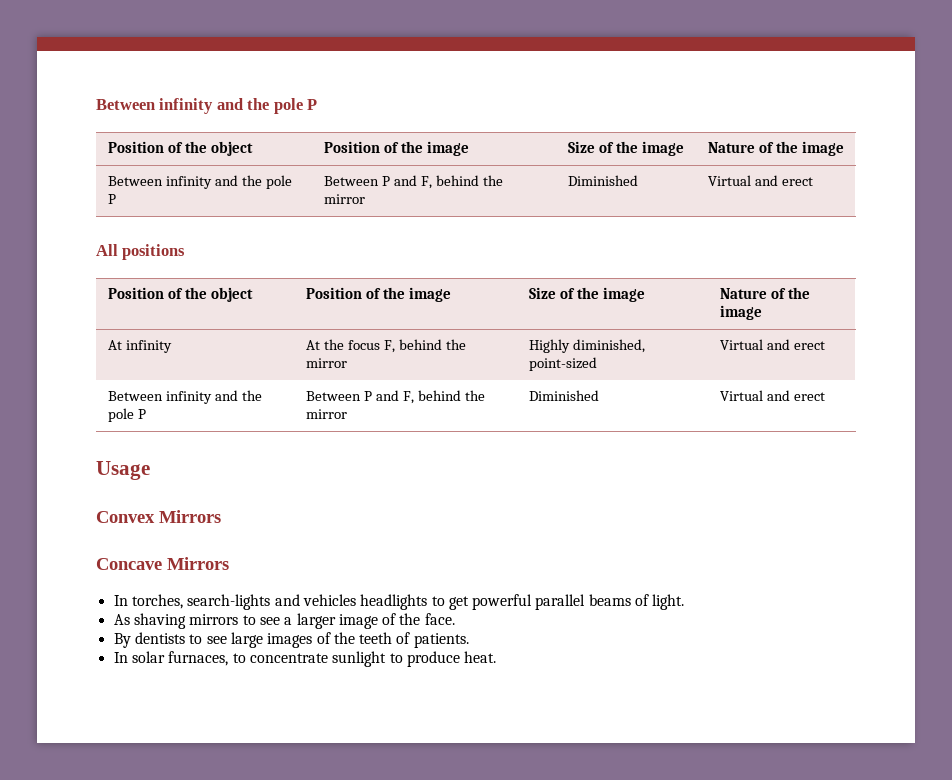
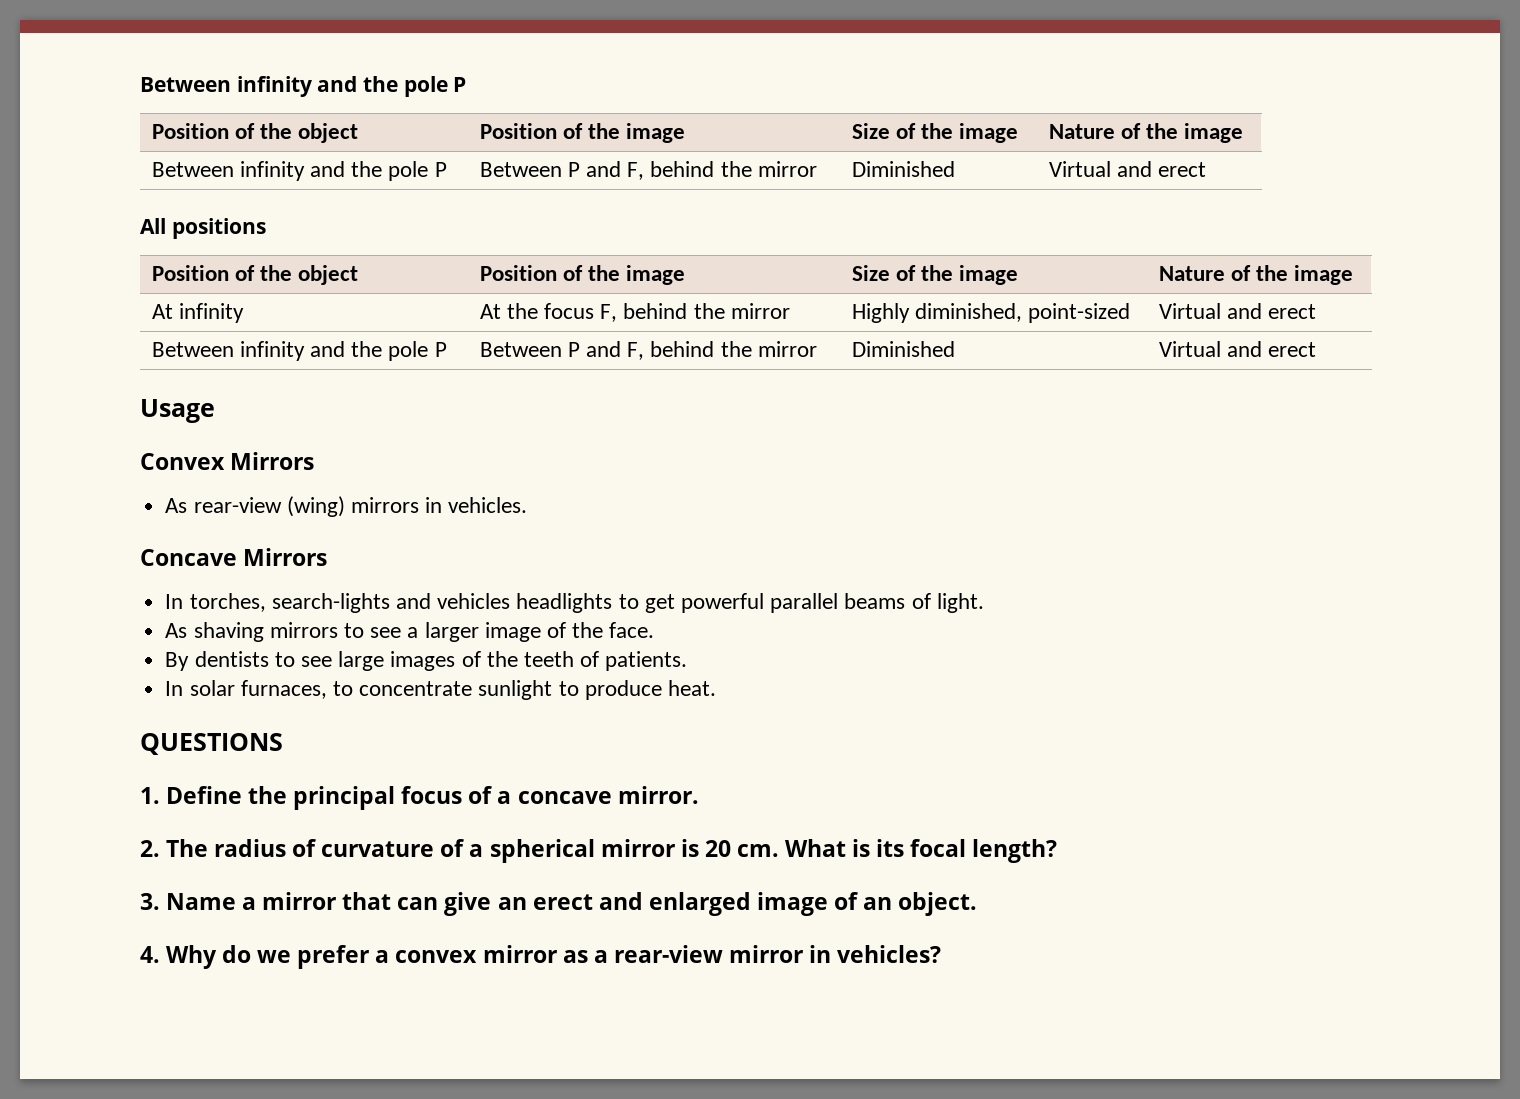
(221, 516) none -> [165,496,528,517] // As rear-view (wing) mirrors in vehicles.
(497, 657) none -> [140,733,283,755] [140,786,699,810] [140,839,1058,863] [140,892,978,916] [140,945,941,969] // QUESTIONS // 1. Define the principal focus of a concave mirror. // 2. The radius of curvature of a spherical mirror is 20 cm. What is its focal length? // 3. Name a mirror that can give an erect and enlarged image of an object. // 4. Why do we prefer a convex mirror as a rear-view mirror in vehicles?

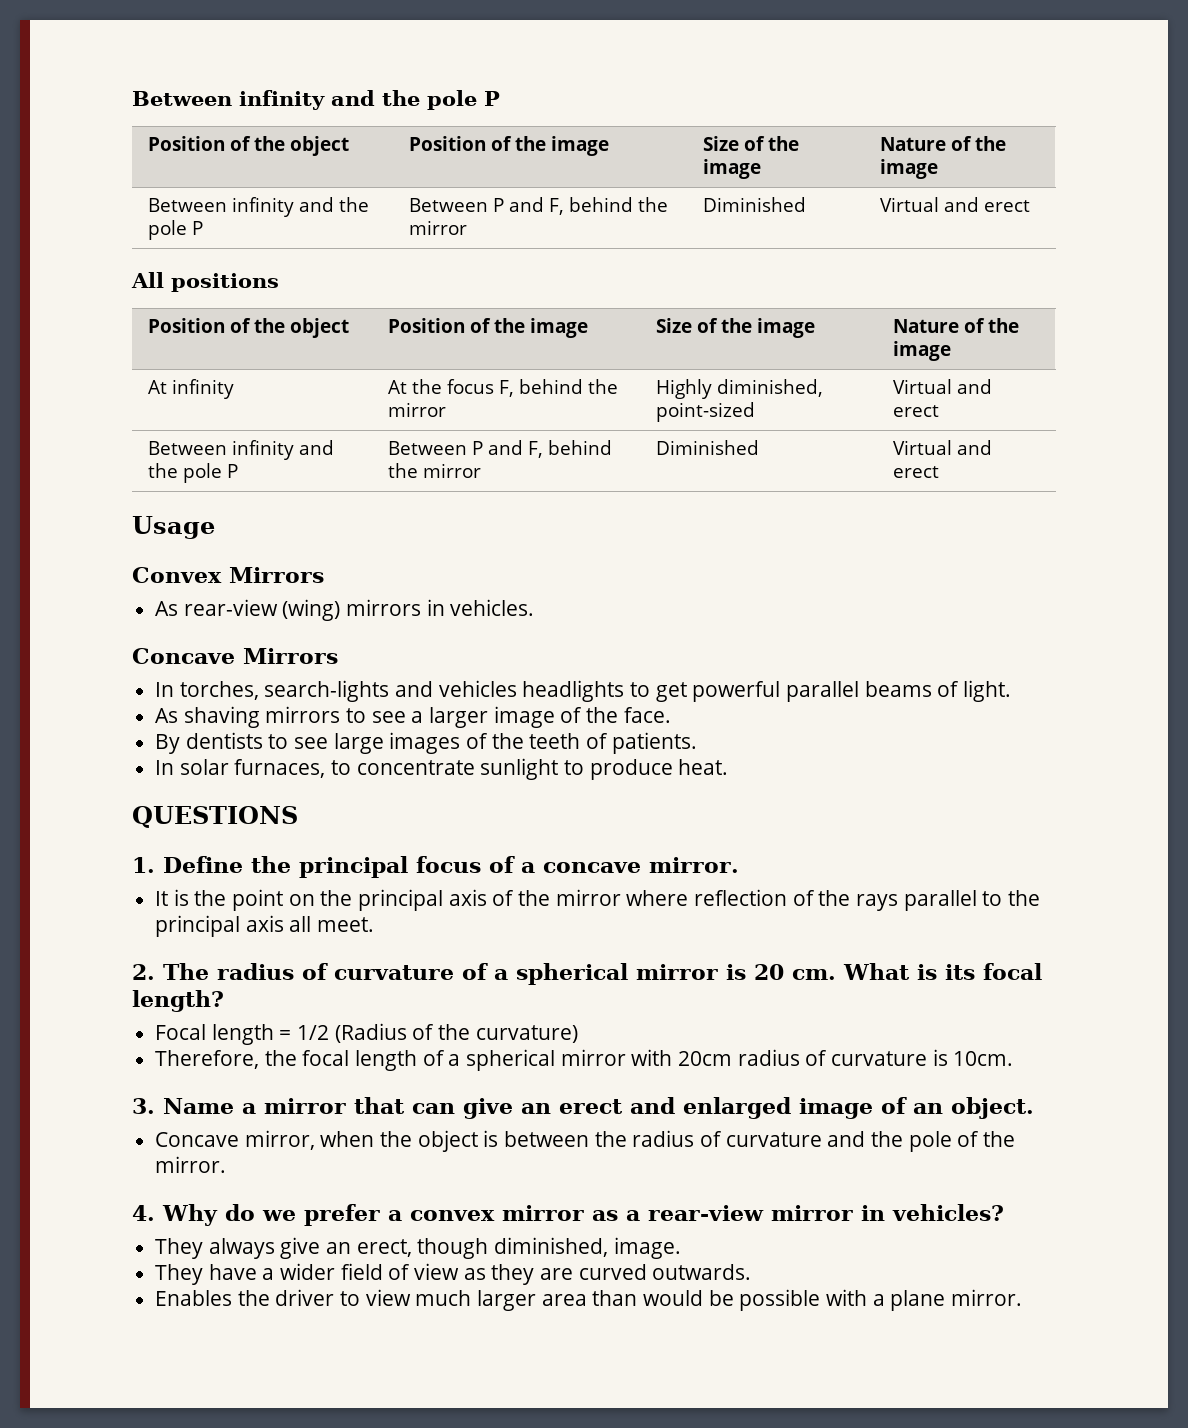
(699, 795) none -> [155,889,1041,911] [155,915,375,937] // It is the point on the principal axis of the mirror where reflection of the rays parallel to the principal axis all meet.
(1058, 851) none -> [155,1023,578,1045] [155,1049,1014,1071] // Focal length = 1/2 (Radius of the curvature) // Therefore, the focal length of a spherical mirror with 20cm radius of curvature is 10cm.
(978, 904) none -> [155,1130,1016,1152] [155,1156,227,1173] // Concave mirror, when the object is between the radius of curvature and the pole of the mirror.
(941, 954) none -> [155,1237,681,1259] [155,1263,752,1285] [155,1289,1023,1311] // They always give an erect, though diminished, image. // They have a wider field of view as they are curved outwards. // Enables the driver to view much larger area than would be possible with a plane mirror.

